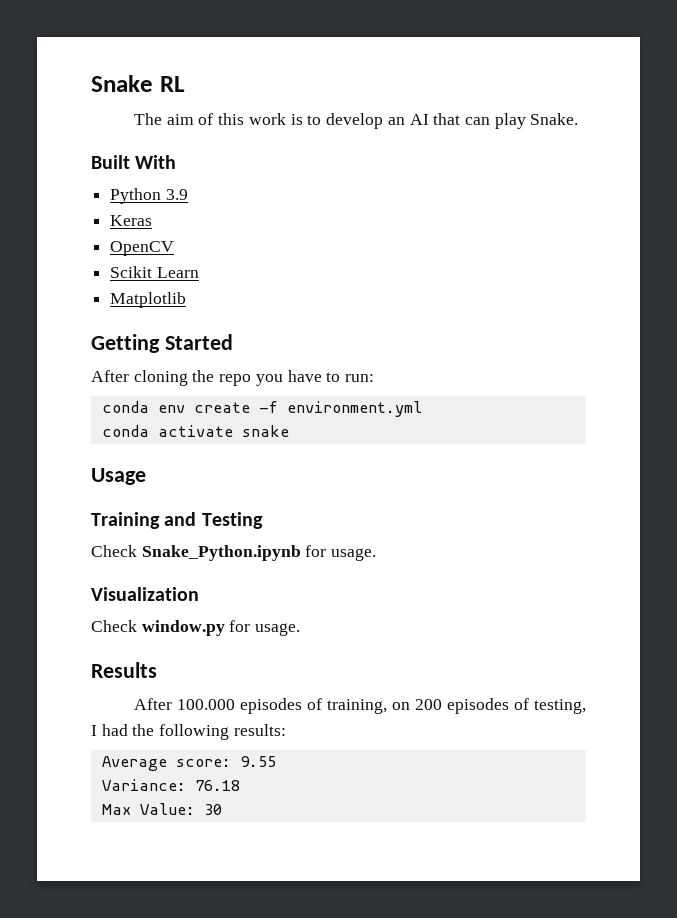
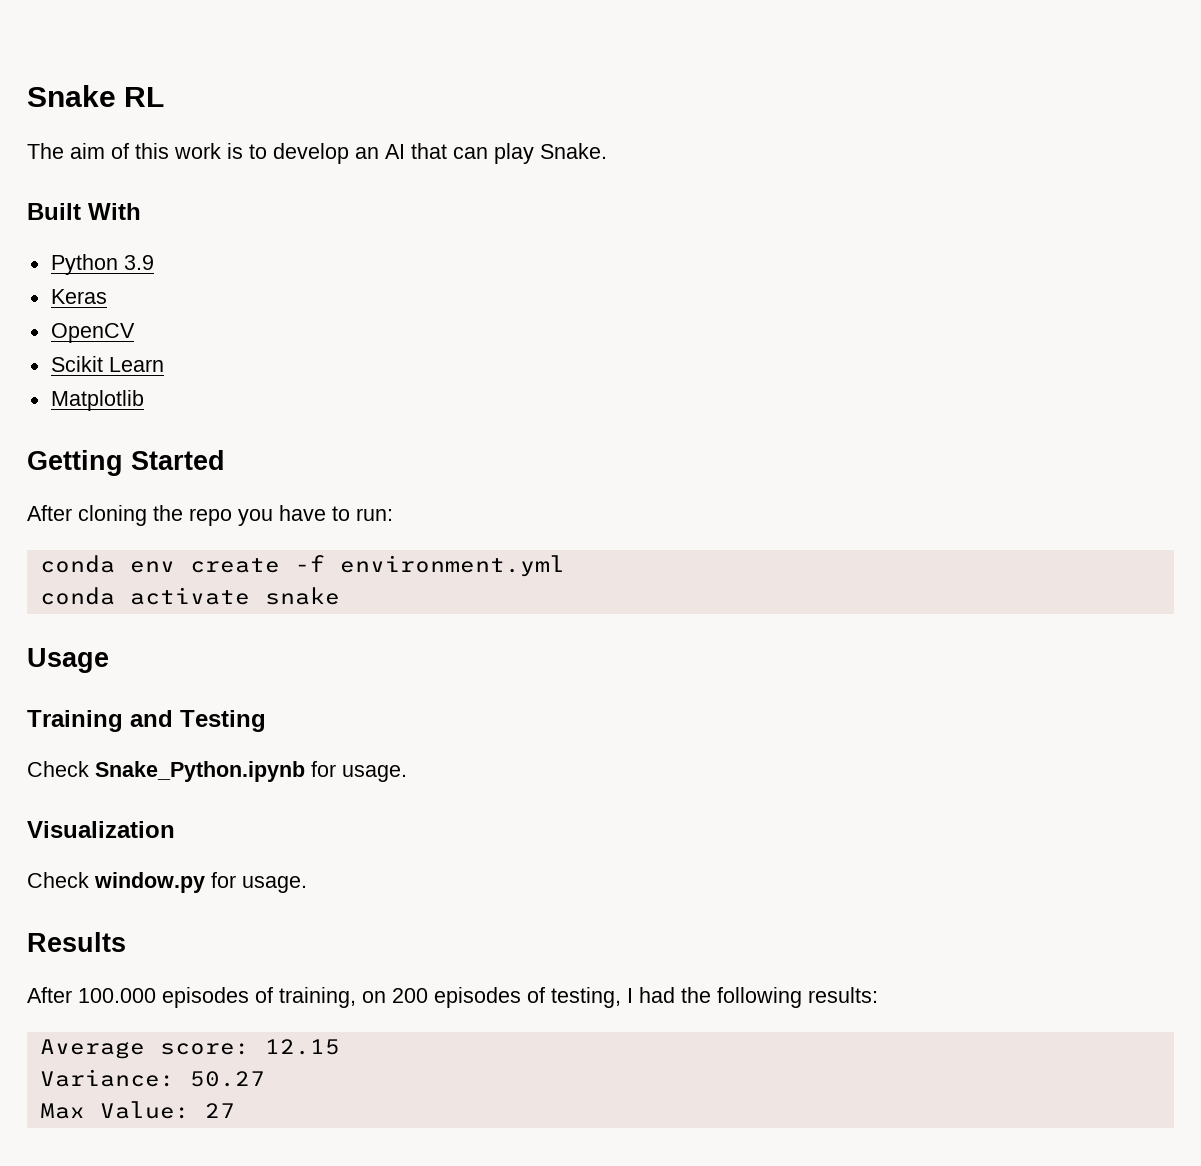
[239,756,276,767] 9.55 -> [264,1039,340,1055] 12.15
[194,780,240,791] 76.18 -> [189,1071,265,1087] 50.27
[203,804,222,815] 30 -> [204,1103,235,1118] 27

